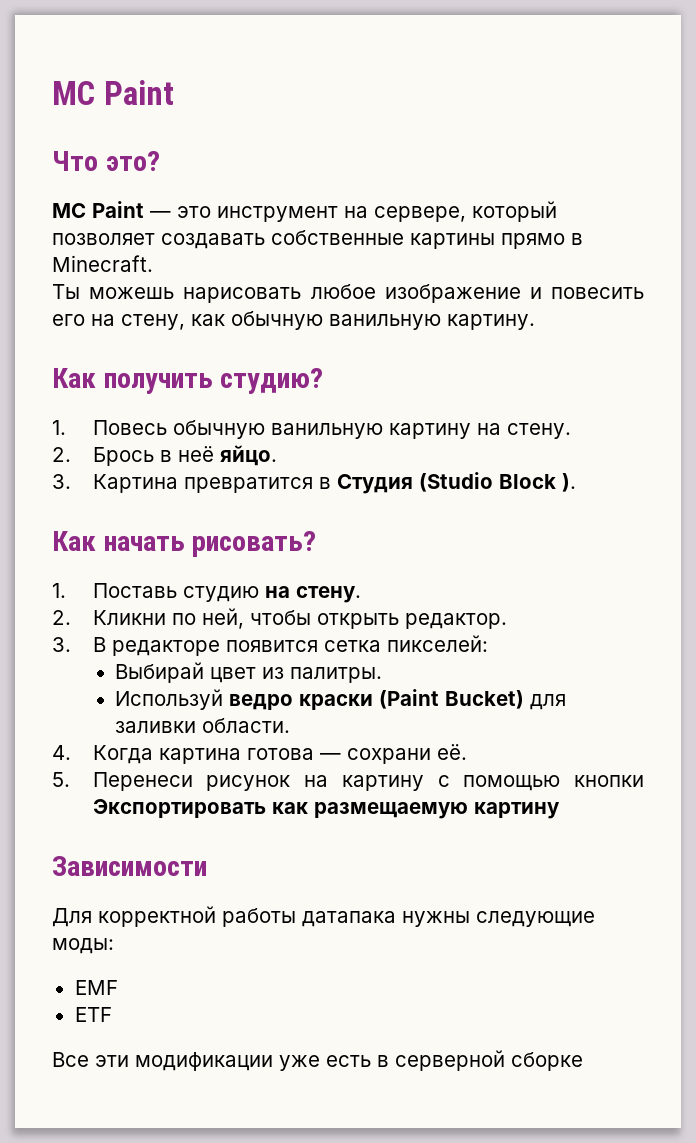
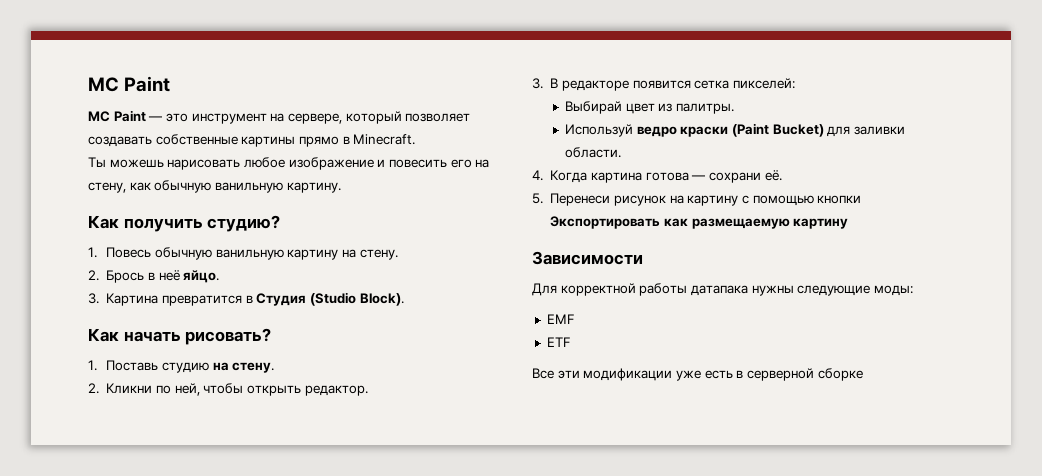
[52,80,174,105] [52,151,160,171] MC Paint // Что это? -> [88,76,171,92] MC Paint
[498,473,576,492] Block ). -> [359,293,404,306] Block).

